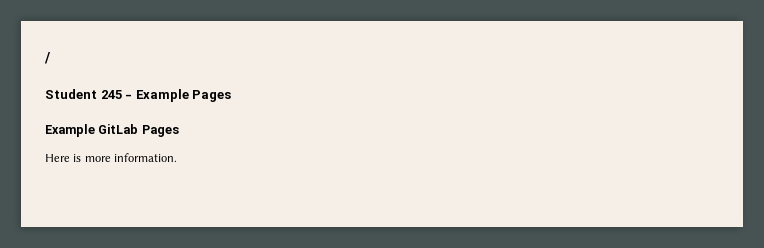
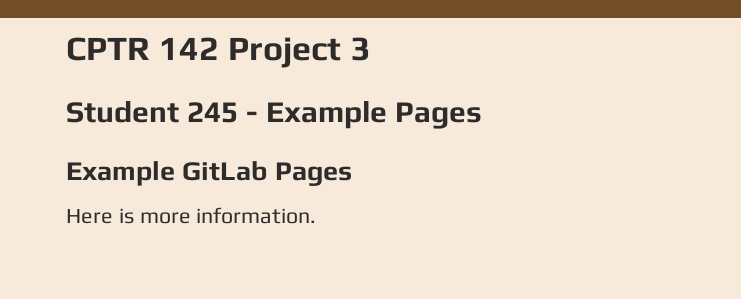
[44,52,51,64] / -> [66,37,371,68] CPTR 142 Project 3

